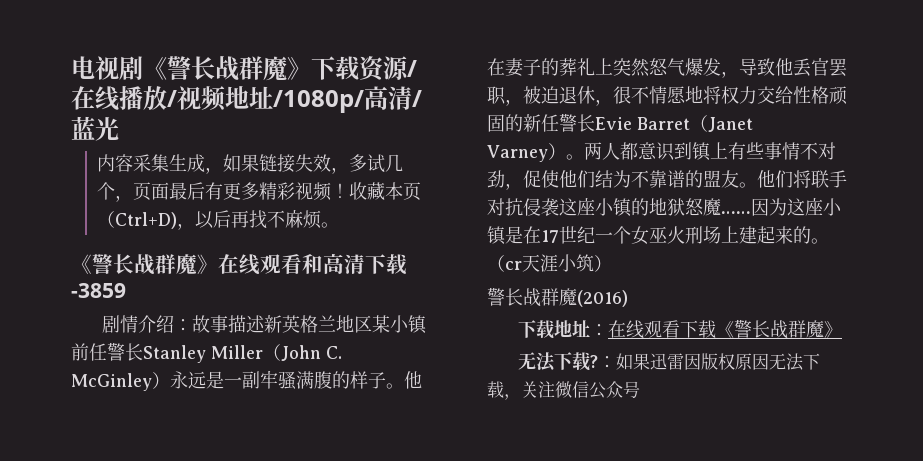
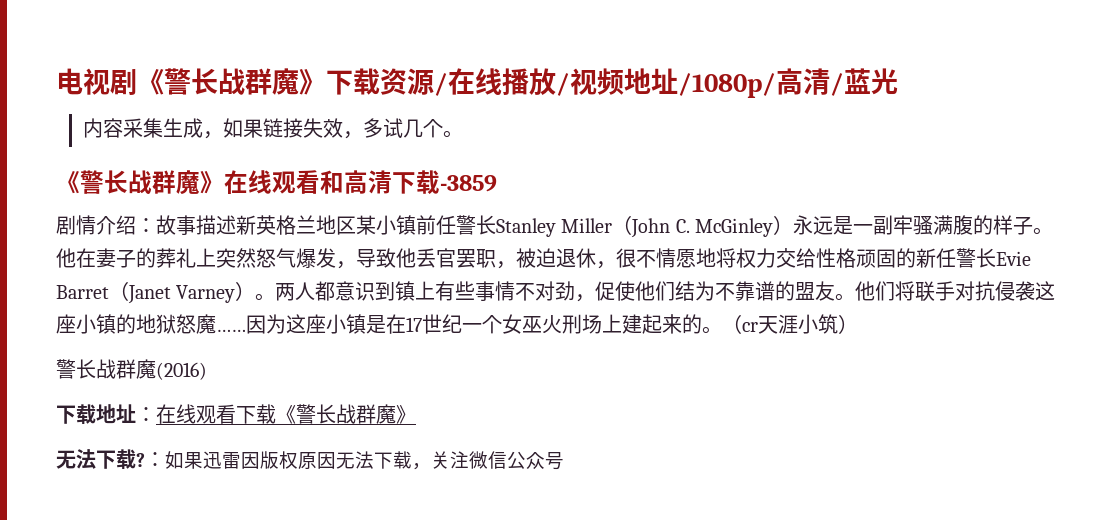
[115,182,422,202] [97,209,322,230] ，页面最后有更多精彩视频！收藏本页（Ctrl+D)，以后再找不麻烦 -> (444, 128) none

